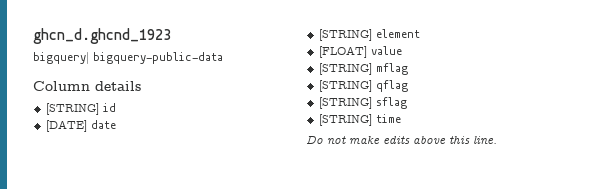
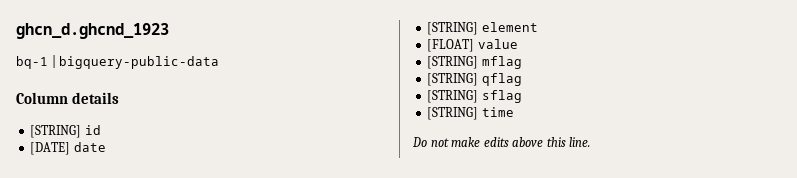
[33,52,89,64] bigquery| -> [16,55,56,69] bq-1 |

